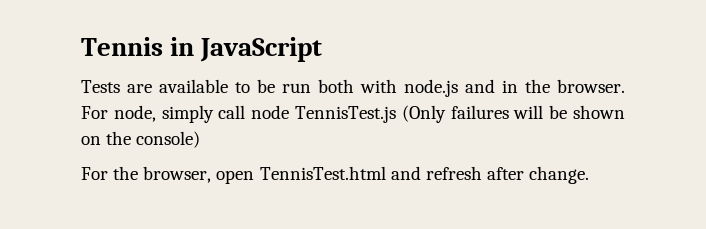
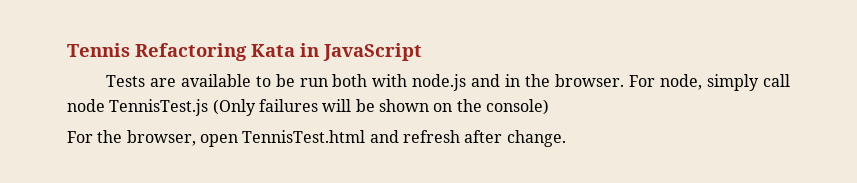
(163, 46) none -> [135,43,295,61] Refactoring Kata

